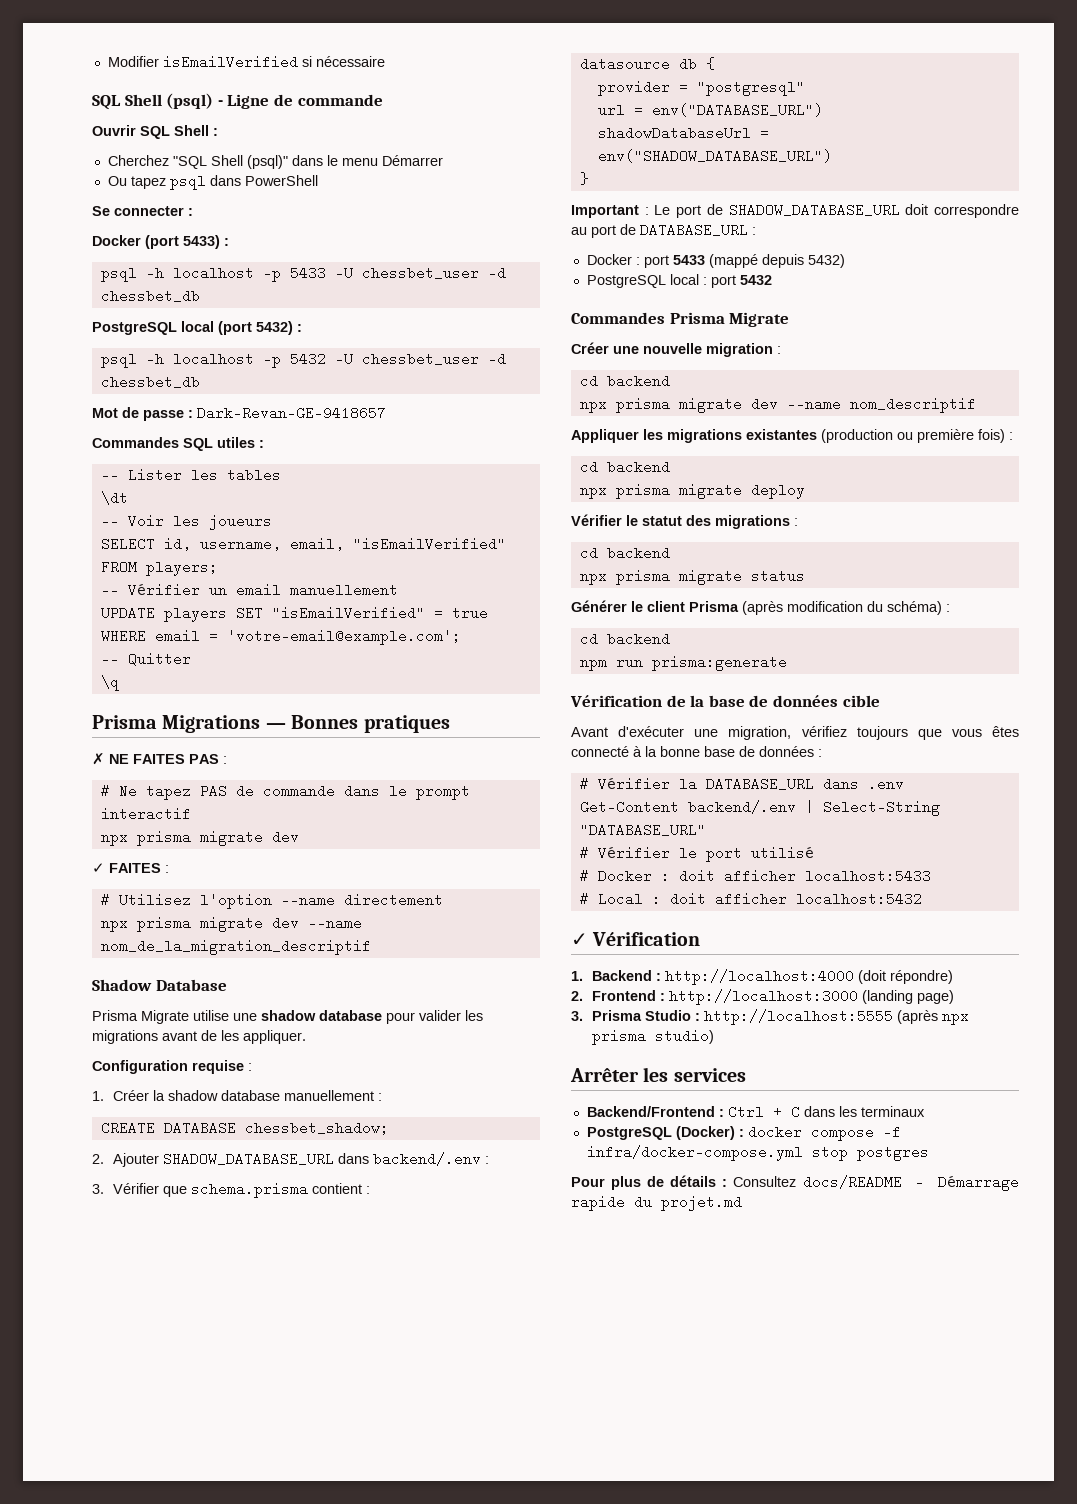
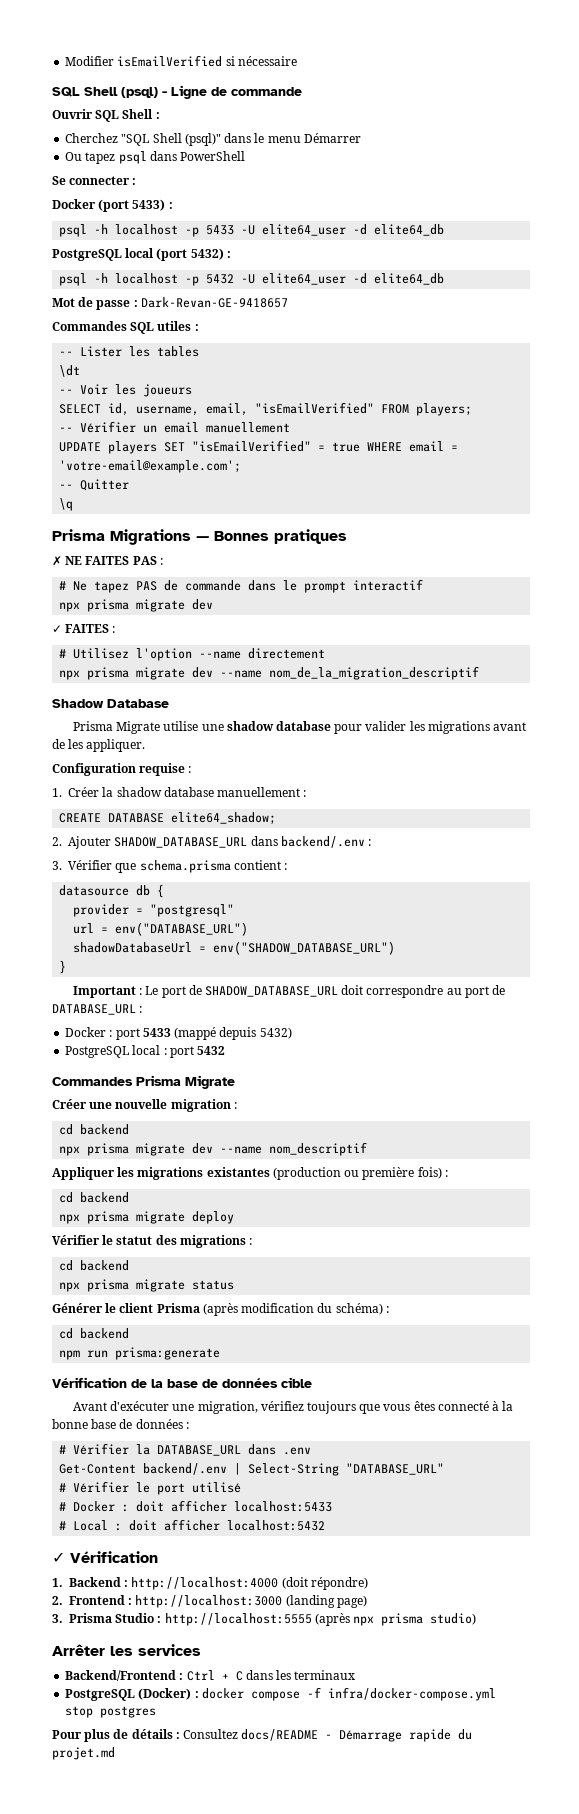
[361,266,506,280] [100,289,200,303] chessbet_user -d chessbet_db -> [262,224,445,236] elite64_user -d elite64_db
[361,352,506,366] [100,375,200,389] chessbet_user -d chessbet_db -> [262,273,445,285] elite64_user -d elite64_db
[244,1121,389,1135] chessbet_shadow; -> [171,812,277,825] elite64_shadow;

